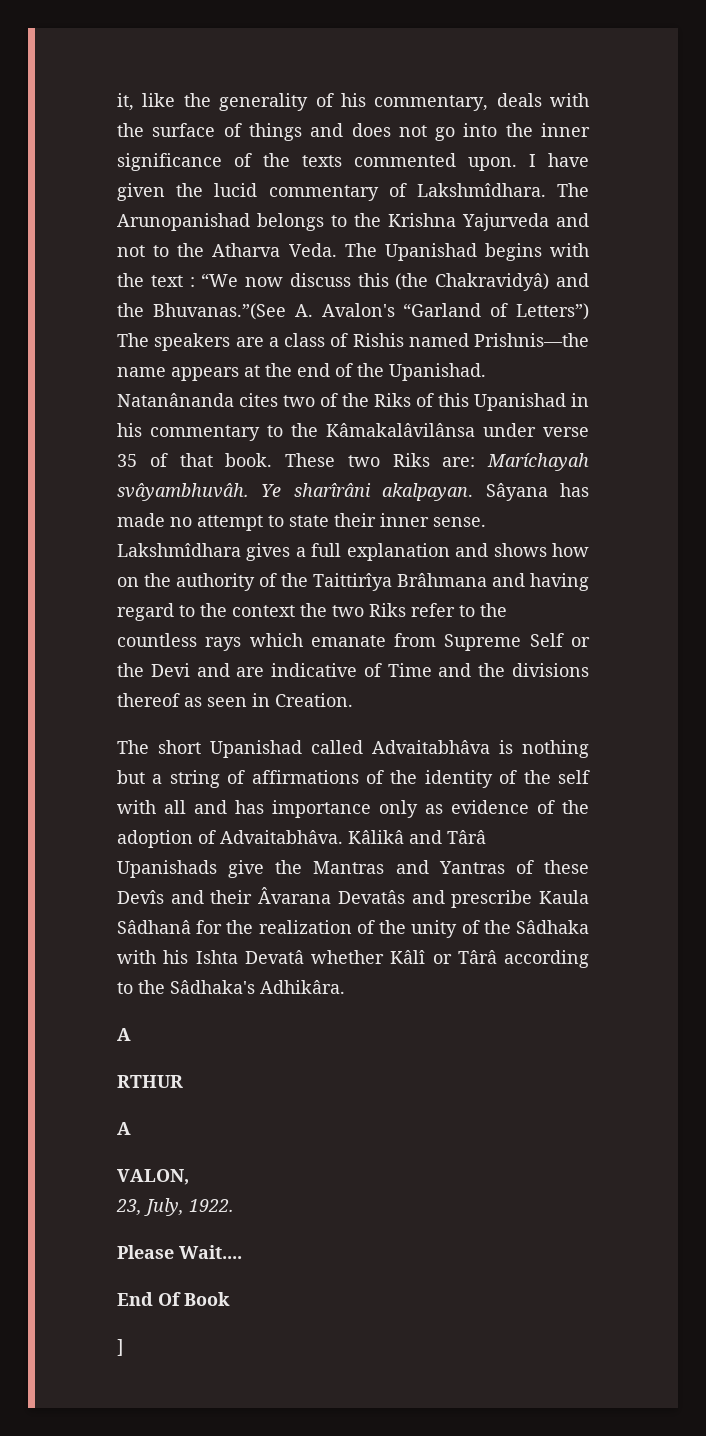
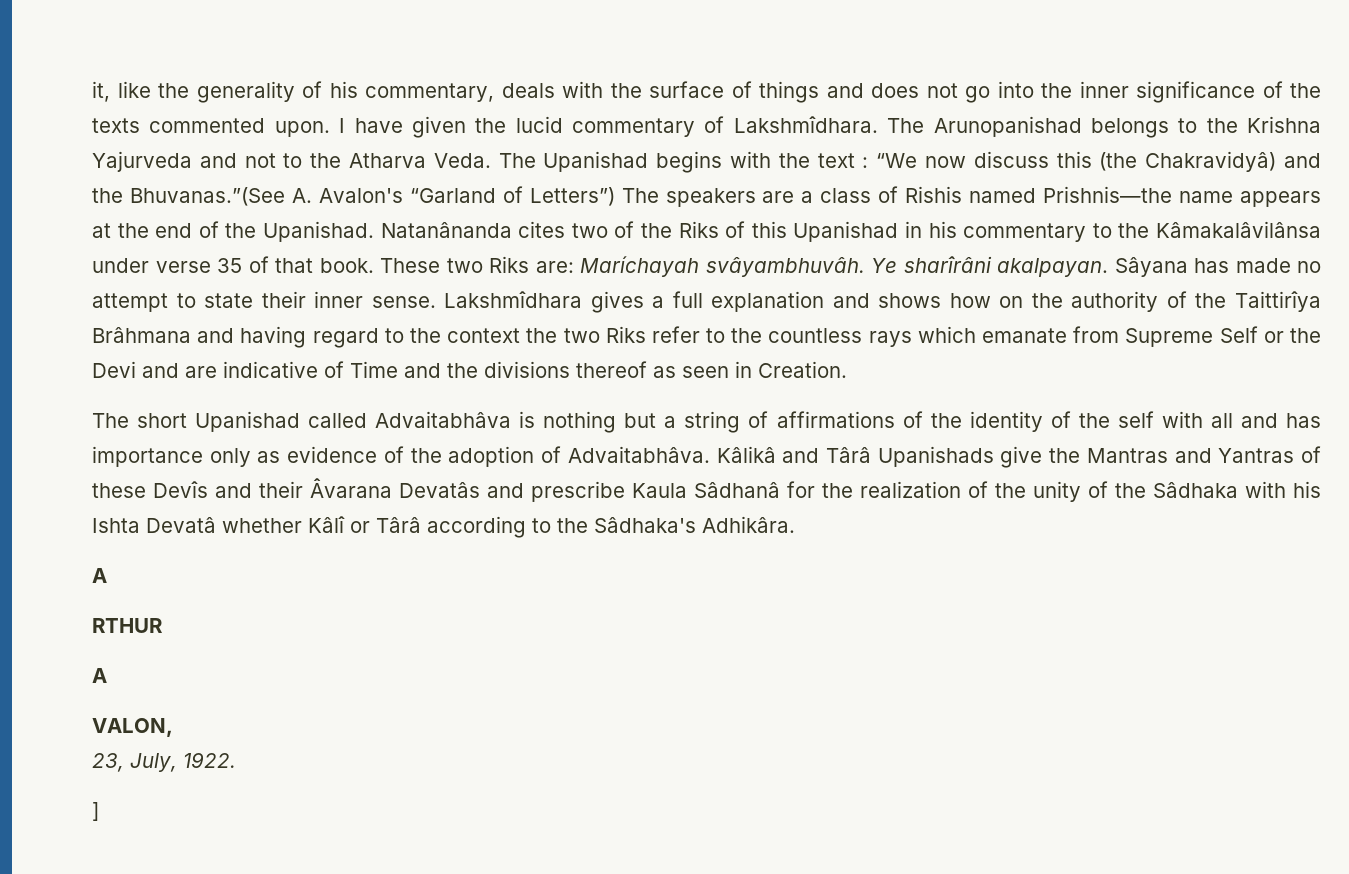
[117,1245,242,1259] [117,1292,230,1306] // Please Wait.... // End Of Book -> (236, 760) none

